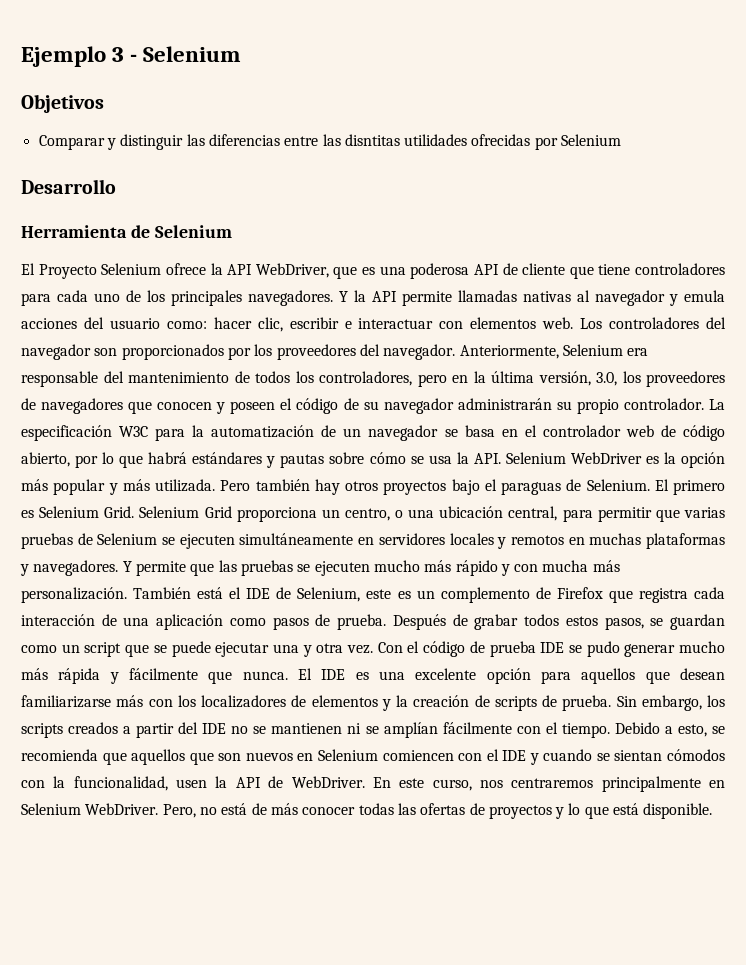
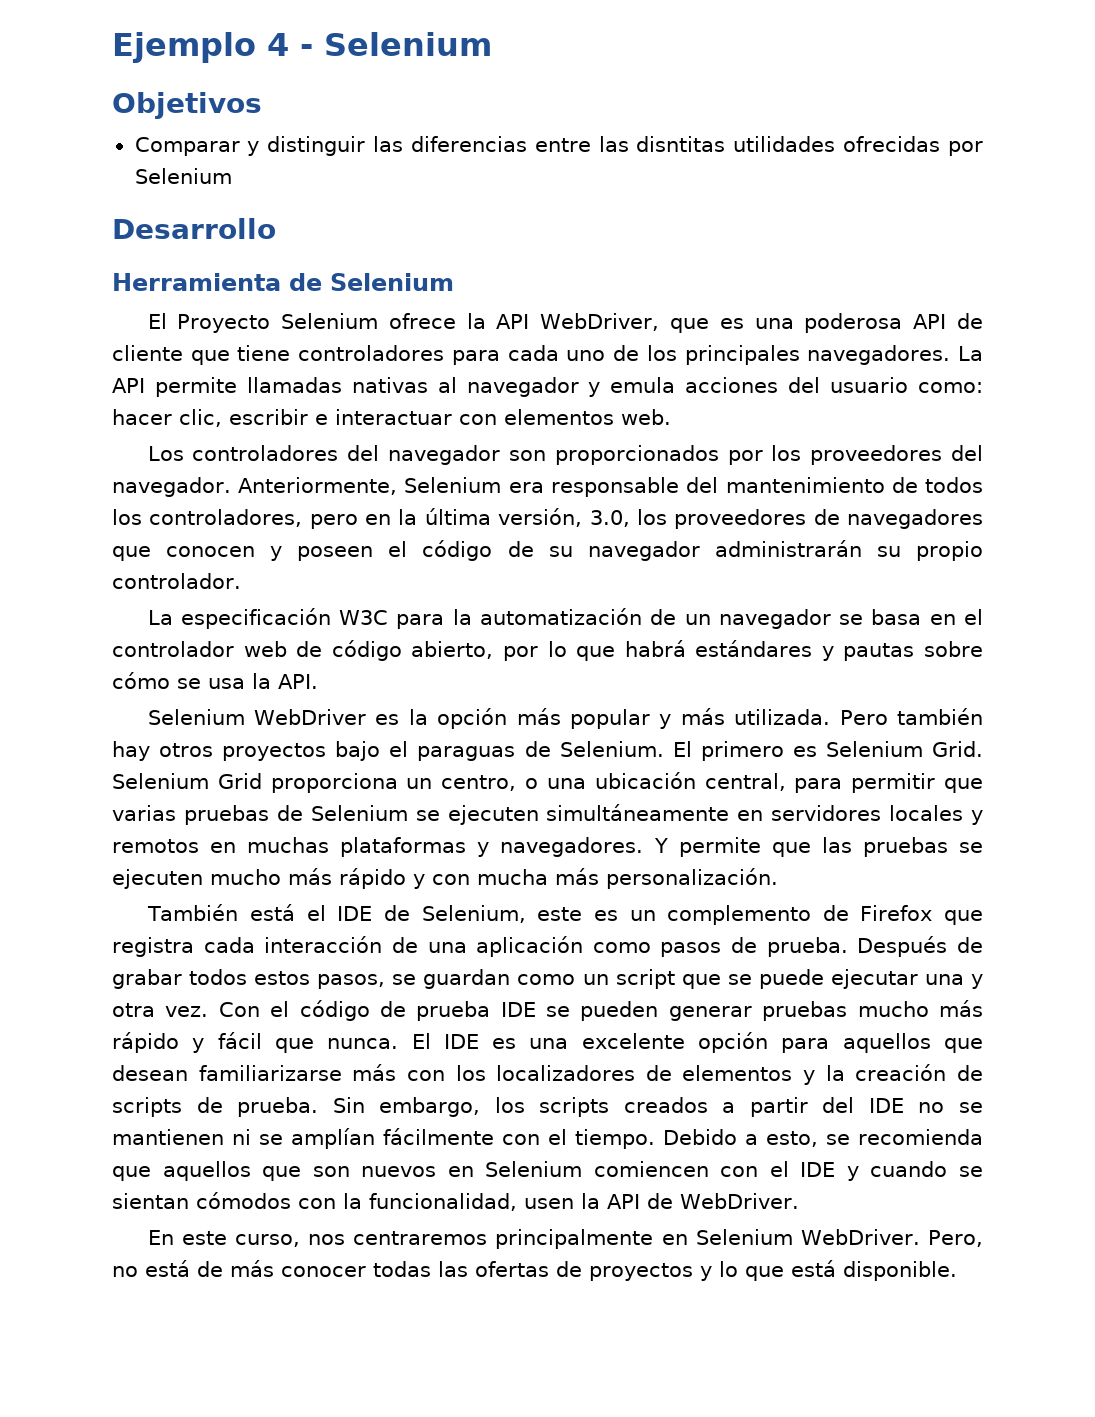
[112,47,125,62] 3 -> [267,33,289,56] 4
[339,290,366,302] Y la -> [958,346,984,361] La
(574, 323) none -> (671, 417) //
(704, 404) none -> (241, 581) //
(501, 458) none -> (318, 681) //
(127, 595) none -> (778, 878) //
[586,641,726,657] [21,668,199,684] pudo generar mucho más rápida y fácilmente -> [580,1000,983,1021] [112,1032,262,1053] pueden generar pruebas mucho más rápido y fácil
(365, 782) none -> (799, 1201) //

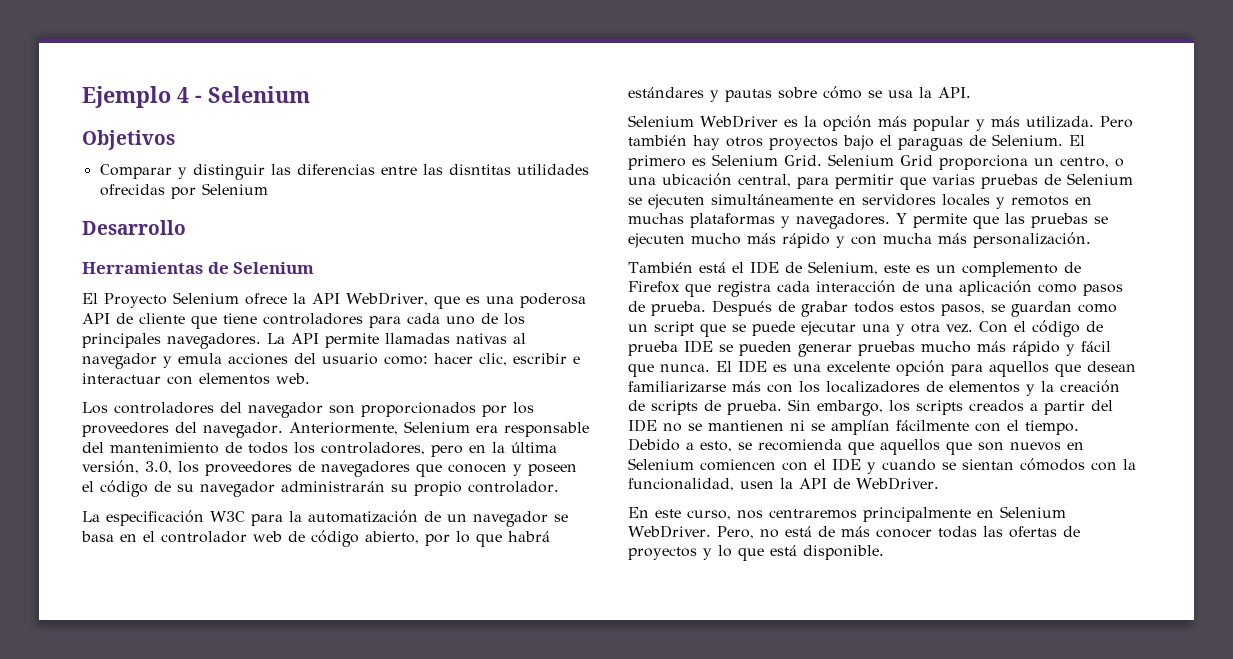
[112,273,281,291] Herramienta -> [82,262,203,274] Herramientas

